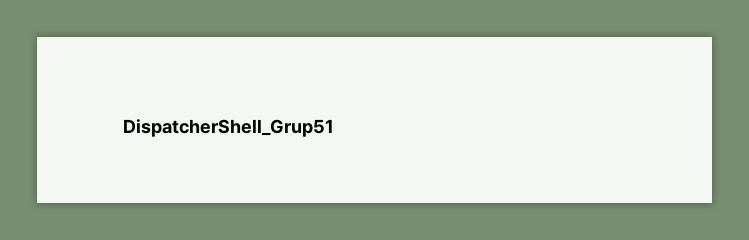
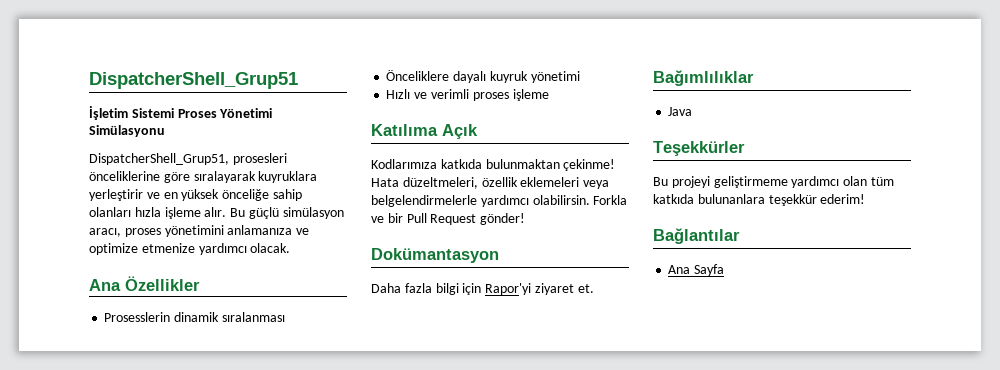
(334, 128) none -> [89,106,273,120] [89,125,165,137] [89,153,287,165] [89,171,318,183] [89,189,302,201] [89,207,344,219] [89,225,310,237] [89,243,291,255] [89,276,200,291] [104,312,285,322] [386,70,580,83] [386,89,549,101] [371,124,478,139] [371,159,616,171] [371,177,610,189] [371,195,628,207] [371,213,526,225] [371,248,499,263] [371,283,594,295] [653,70,754,86] [668,107,693,116] [653,141,745,156] [653,176,894,188] [653,194,866,206] [653,228,740,244] [668,264,725,276] // İşletim Sistemi Proses Yönetimi Simülasyonu // DispatcherShell_Grup51, prosesleri önceliklerine göre sıralayarak kuyruklara yerleştirir ve en yüksek önceliğe sahip olanları hızla işleme alır. Bu güçlü simülasyon aracı, proses yönetimini anlamanıza ve optimize etmenize yardımcı olacak. // Ana Özellikler // Prosesslerin dinamik sıralanması // Önceliklere dayalı kuyruk yönetimi // Hızlı ve verimli proses işleme // Katılıma Açık // Kodlarımıza katkıda bulunmaktan çekinme! Hata düzeltmeleri, özellik eklemeleri veya belgelendirmelerle yardımcı olabilirsin. Forkla ve bir Pull Request gönder! // Dokümantasyon // Daha fazla bilgi için Rapor'yi ziyaret et. // Bağımlılıklar // Java // Teşekkürler // Bu projeyi geliştirmeme yardımcı olan tüm katkıda bulunanlara teşekkür ederim! // Bağlantılar // Ana Sayfa

